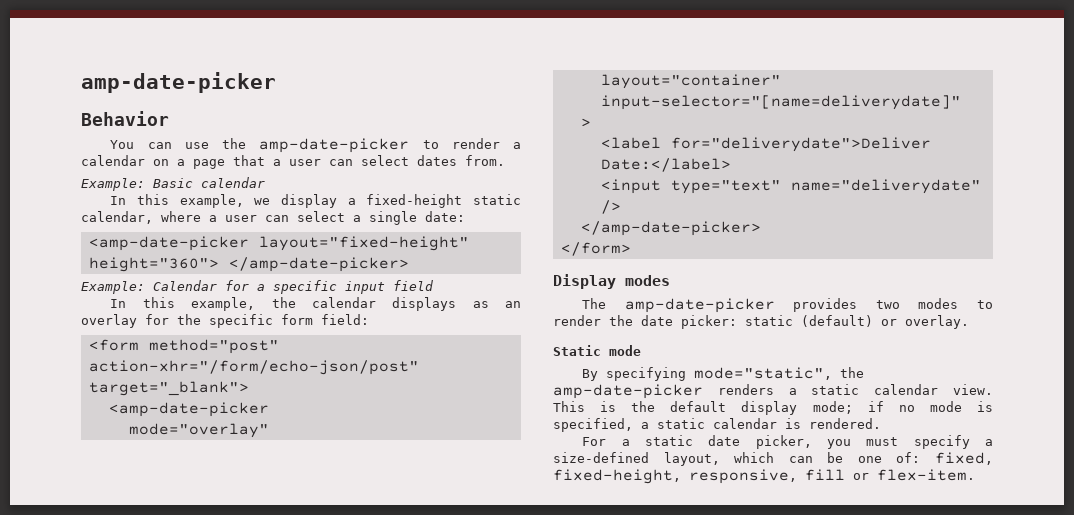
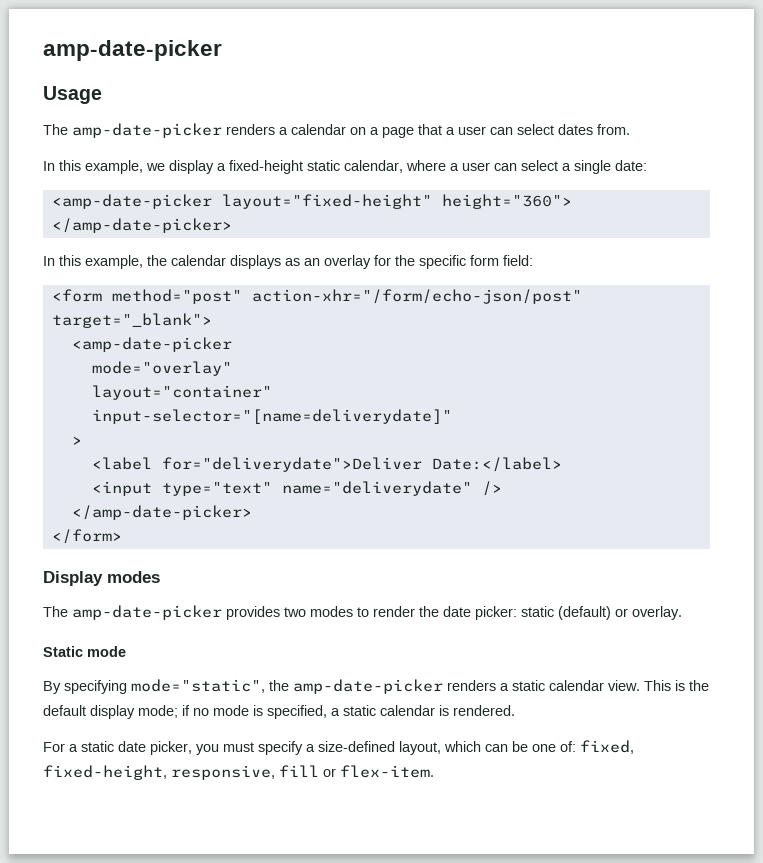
[81,111,169,126] [110,138,500,153] Behavior // You can use the amp-date-picker to render -> [43,86,102,104] [43,123,275,138] Usage // The amp-date-picker renders
[81,177,265,191] // Example: Basic calendar -> (630, 129) none
[81,280,433,294] // Example: Calendar for a specific input field -> (232, 225) none

